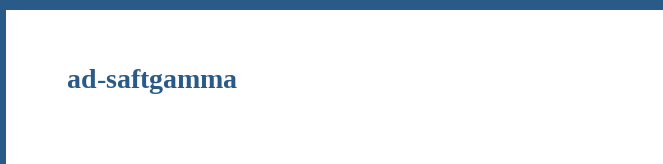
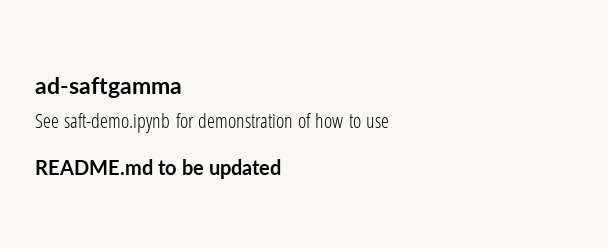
(237, 81) none -> [35,113,389,133] [35,159,282,179] // See saft-demo.ipynb for demonstration of how to use // README.md to be updated

